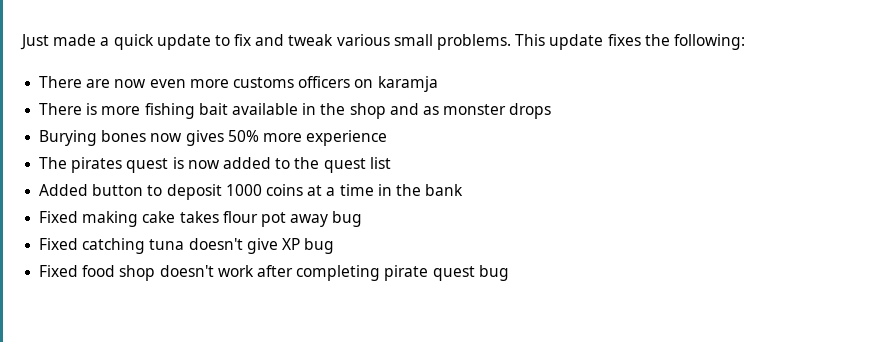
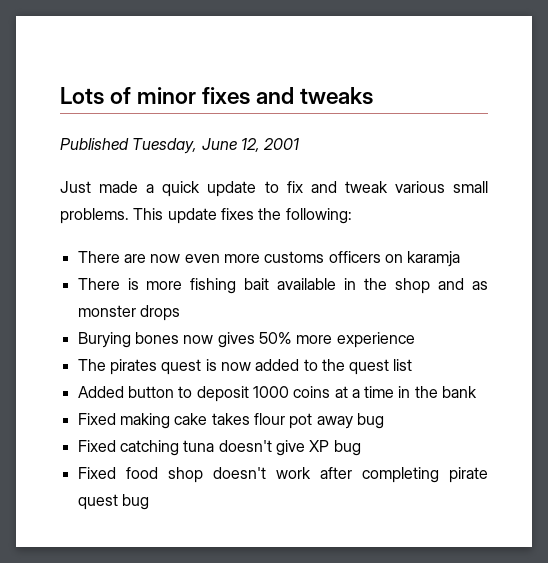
(20, 42) none -> [60,87,374,105] [60,138,300,154] Lots of minor fixes and tweaks // Published Tuesday, June 12, 2001 //

